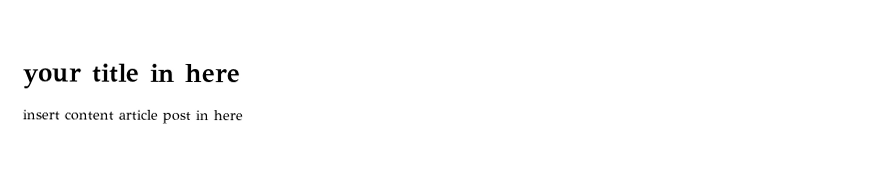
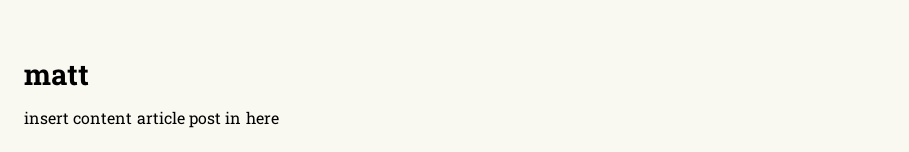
[22,63,241,89] your title in here -> [24,65,89,86] matt

